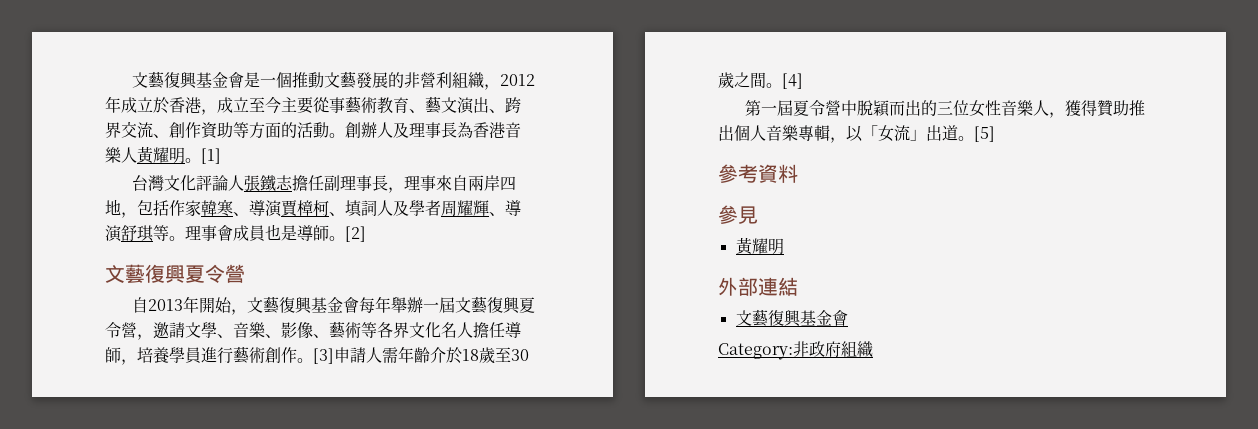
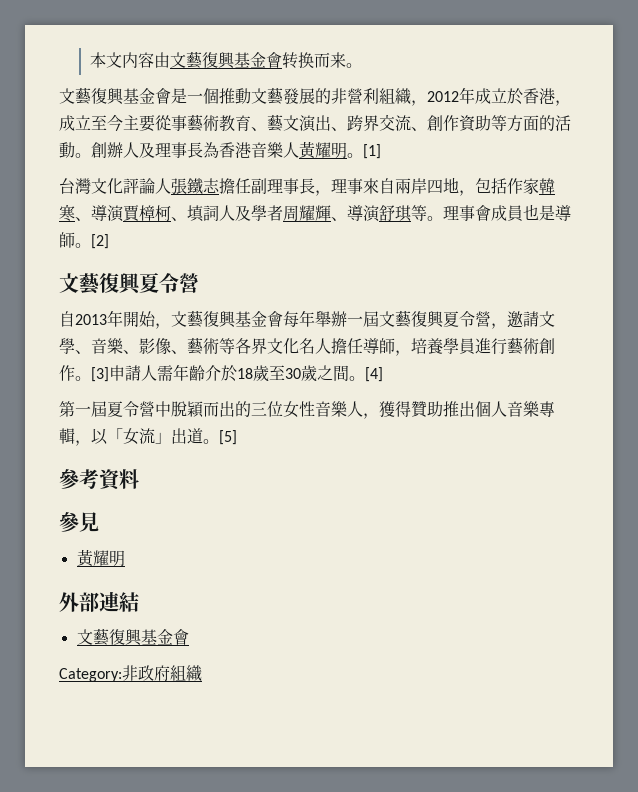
(131, 80) none -> [90,51,363,69] 本文内容由文藝復興基金會转换而来。 //

